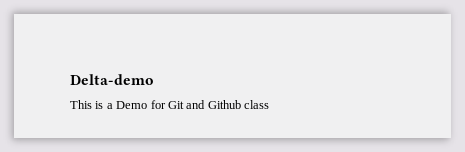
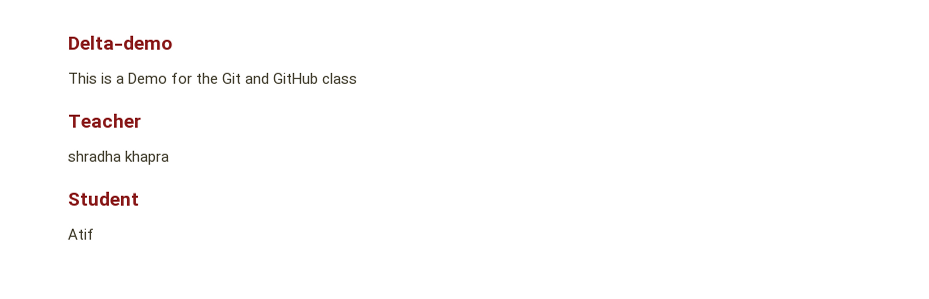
(166, 104) none -> [196,72,220,84] the
[207,100,241,109] Github -> [273,72,320,84] GitHub
(269, 104) none -> [68,113,142,128] [67,150,170,165] [67,191,139,206] [67,228,94,240] // Teacher // shradha khapra // Student // Atif

